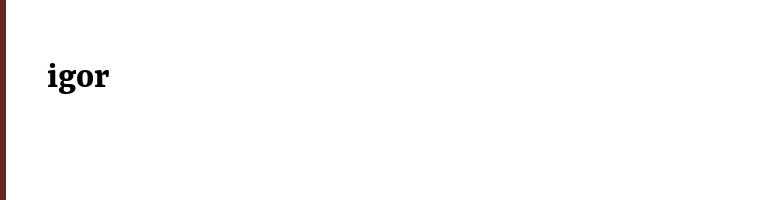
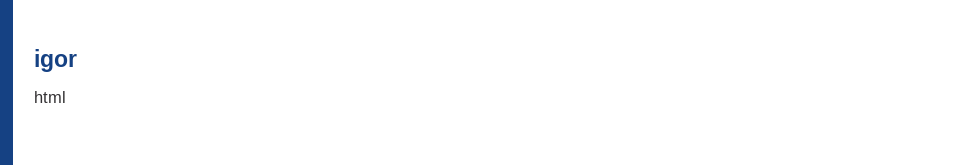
(110, 78) none -> [34,91,66,103] // html

